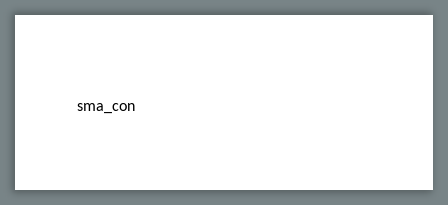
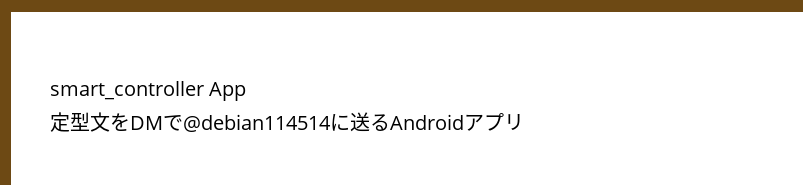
[77,103,135,114] sma_con -> [50,81,247,101] [50,112,524,132] smart_controller App // 定型文をDMで@debian114514に送るAndroidアプリ

